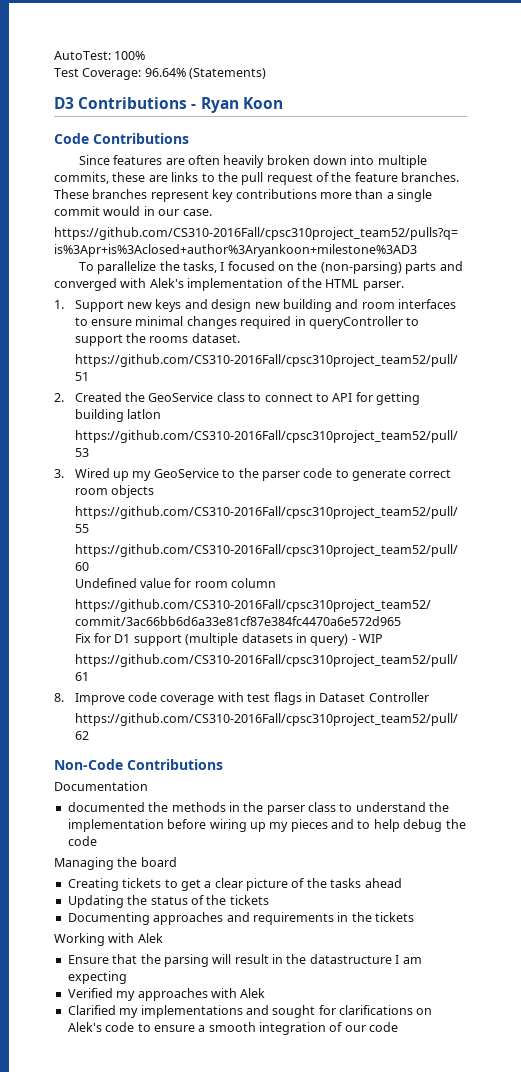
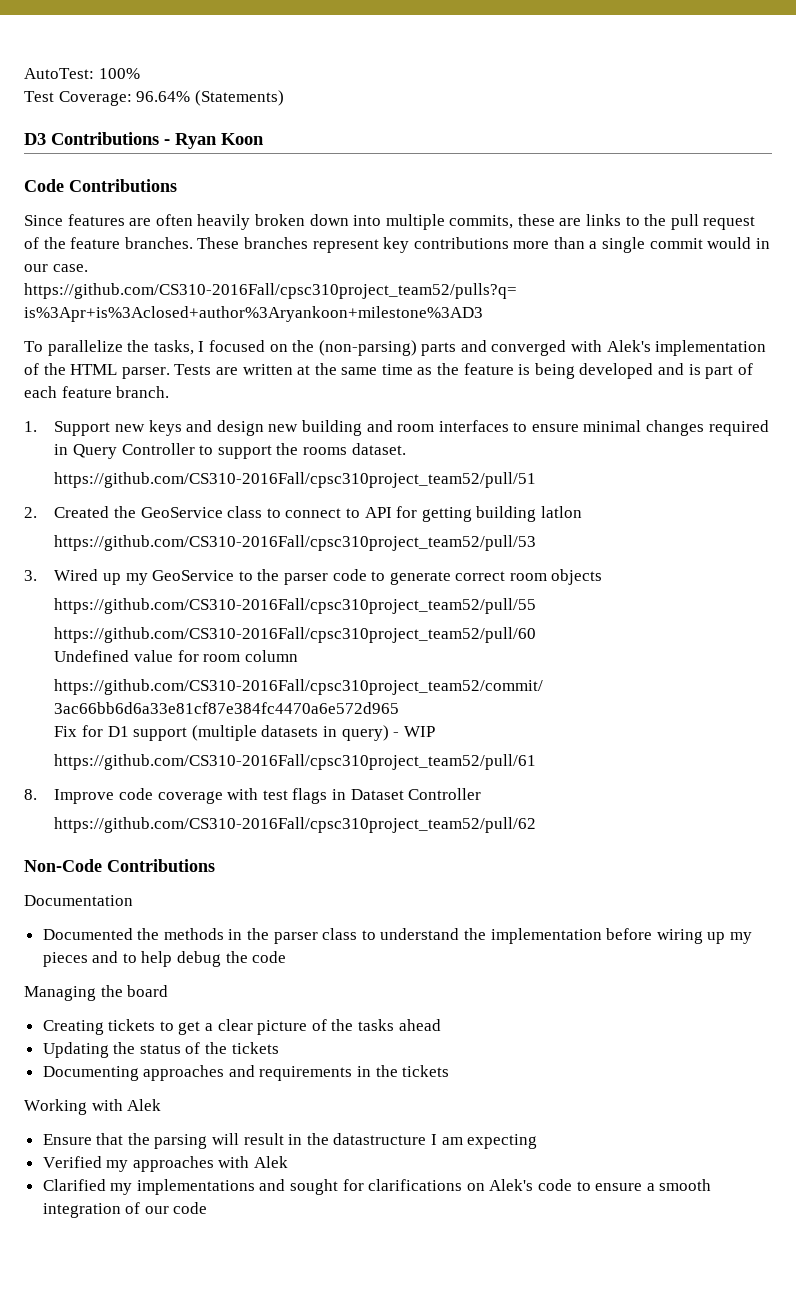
(404, 286) none -> [174,363,753,379] [24,386,170,398] Tests are written at the same time as the feature is being developed and is part of each feature branch.
[308,316,403,329] queryController -> [72,443,195,459] Query Controller
[67,802,145,812] documented -> [42,928,133,940] Documented

